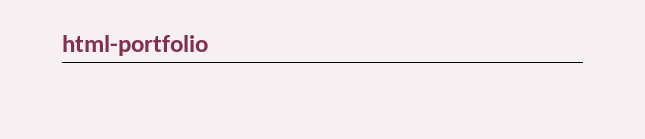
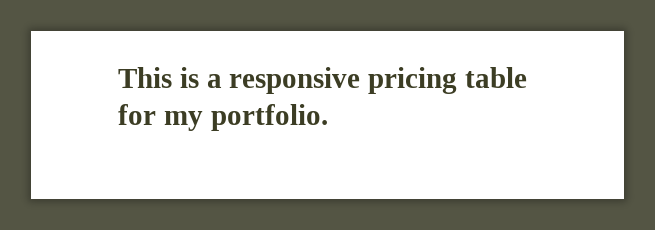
[62,35,208,56] html-portfolio -> [118,67,528,94] [118,104,328,131] This is a responsive pricing table for my portfolio.

